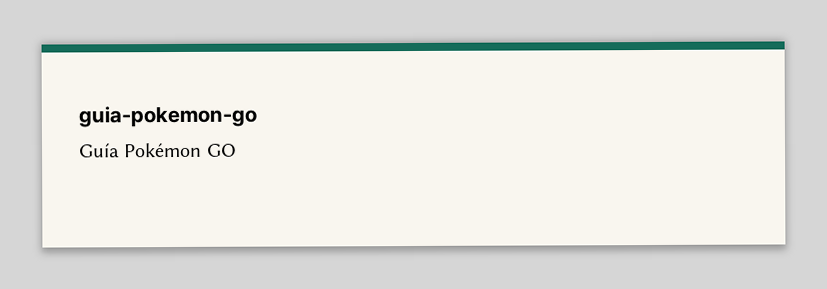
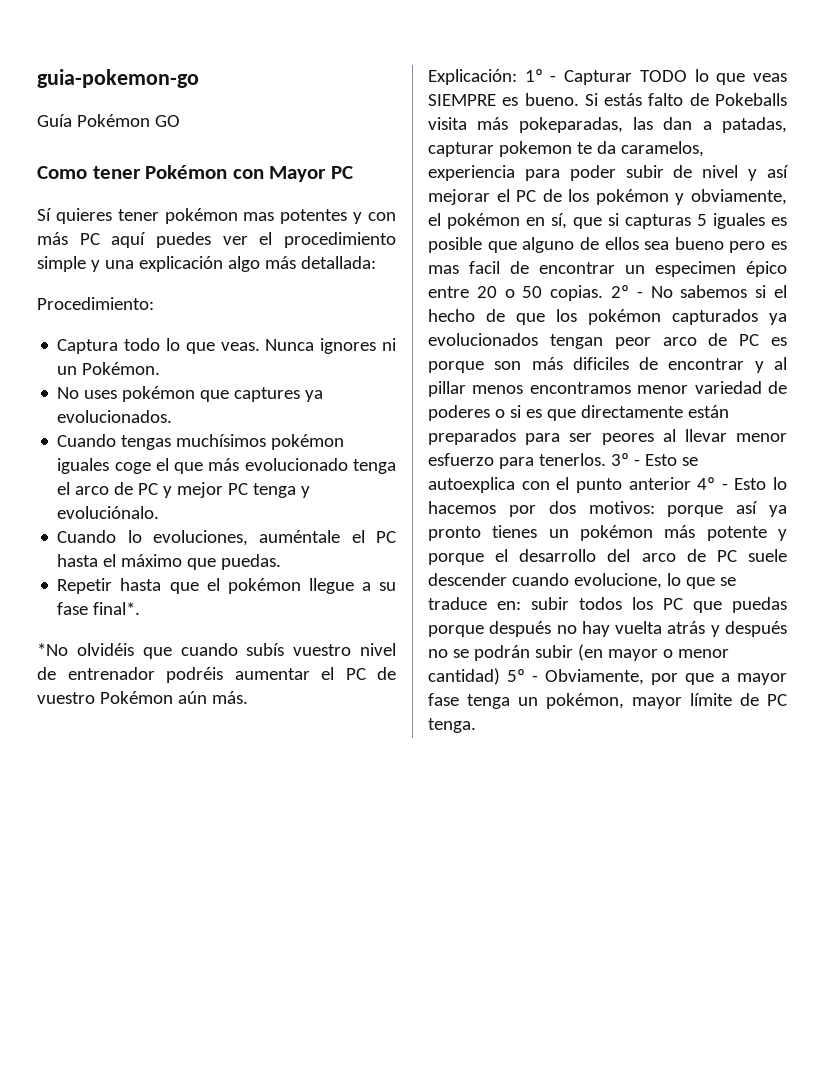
(237, 150) none -> [37,165,353,182] [37,208,397,224] [37,232,396,248] [37,256,376,272] [37,297,154,310] [57,338,396,354] [57,362,161,375] [57,386,324,402] [57,410,173,423] [57,434,345,450] [57,458,396,474] [57,482,311,498] [57,506,160,519] [57,530,396,546] [57,554,282,570] [57,578,397,594] [57,602,141,615] [37,643,396,659] [37,667,396,683] [37,691,248,704] [428,69,787,85] [428,93,787,106] [428,117,787,133] [428,141,704,157] [428,165,790,181] [428,189,787,205] [428,213,787,229] [428,237,787,253] [428,261,787,277] [428,285,787,301] [428,309,787,325] [428,333,787,349] [428,357,787,373] [428,381,787,397] [428,405,729,421] [428,429,788,445] [428,453,698,469] [428,477,787,493] [428,501,787,517] [428,525,787,541] [428,549,787,565] [428,573,736,589] [428,597,787,613] [428,621,787,637] [428,644,729,661] [428,668,787,685] [428,693,787,709] [428,718,476,733] // Como tener Pokémon con Mayor PC // Sí quieres tener pokémon mas potentes y con más PC aquí puedes ver el procedimiento simple y una explicación algo más detallada: // Procedimiento: // Captura todo lo que veas. Nunca ignores ni un Pokémon. // No uses pokémon que captures ya evolucionados. // Cuando tengas muchísimos pokémon iguales coge el que más evolucionado tenga el arco de PC y mejor PC tenga y evoluciónalo. // Cuando lo evoluciones, auméntale el PC hasta el máximo que puedas. // Repetir hasta que el pokémon llegue a su fase final*. // *No olvidéis que cuando subís vuestro nivel de entrenador podréis aumentar el PC de vuestro Pokémon aún más. // Explicación: 1º - Capturar TODO lo que veas SIEMPRE es bueno. Si estás falto de Pokeballs visita más pokeparadas, las dan a patadas, capturar pokemon te da caramelos, experiencia para poder subir de nivel y así mejorar el PC de los pokémon y obviamente, el pokémon en sí, que si capturas 5 iguales es posible que alguno de ellos sea bueno pero es mas facil de encontrar un especimen épico entre 20 o 50 copias. 2º - No sabemos si el hecho de que los pokémon capturados ya evolucionados tengan peor arco de PC es porque son más dificiles de encontrar y al pillar menos encontramos menor variedad de poderes o si es que directamente están preparados para ser peores al llevar menor esfuerzo para tenerlos. 3º - Esto se autoexplica con el punto anterior 4º - Esto lo hacemos por dos motivos: porque así ya pronto tienes un pokémon más potente y porque el desarrollo del arco de PC suele descender cuando evolucione, lo que se traduce en: subir todos los PC que puedas porque después no hay vuelta atrás y después no se podrán subir (en mayor o menor cantidad) 5º - Obviamente, por que a mayor fase tenga un pokémon, mayor límite de PC tenga.

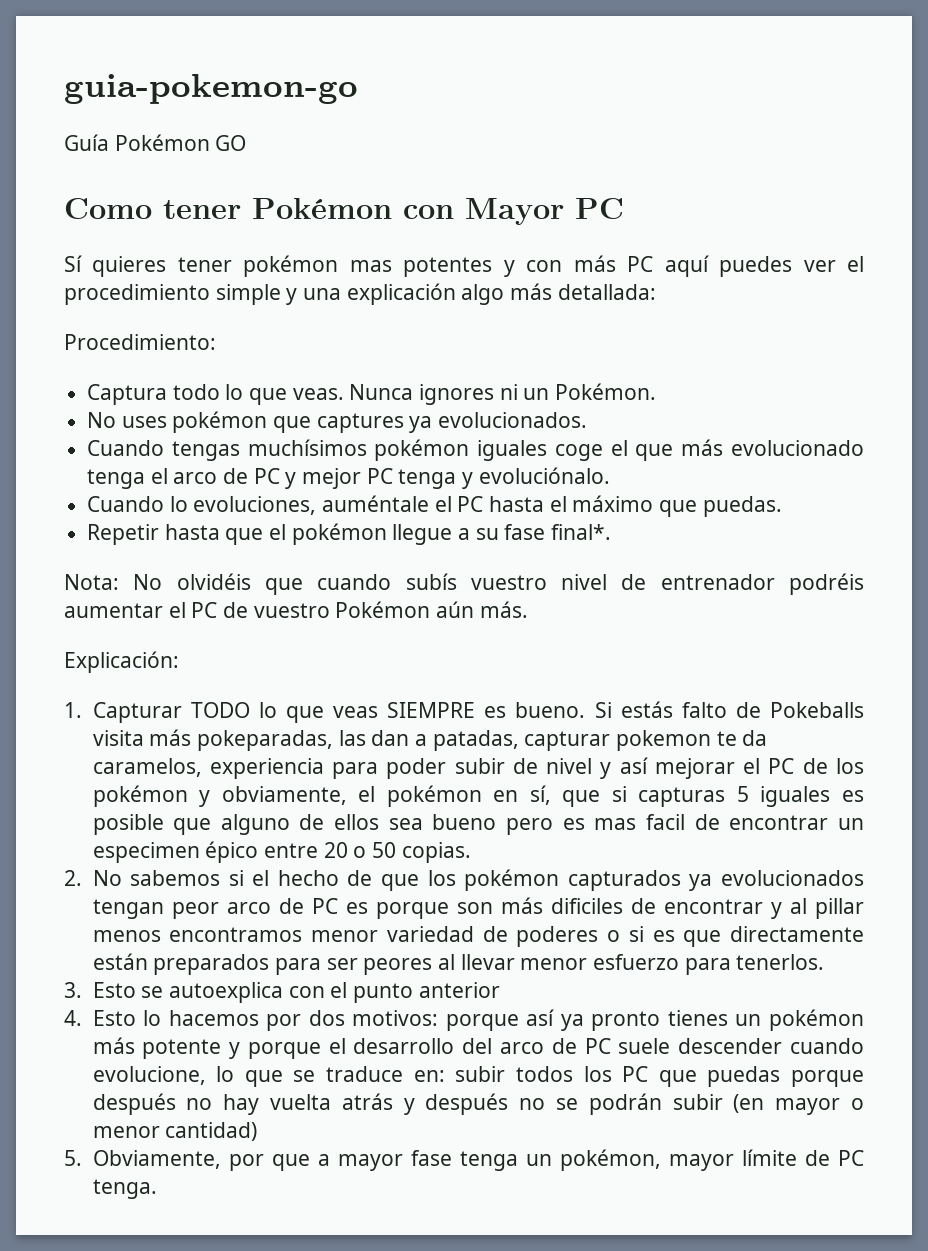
[37,643,68,656] *No -> [64,574,163,590] Nota: No
[524,69,557,82] 1º - -> [64,702,82,718] // 1.
[611,285,643,298] 2º - -> [64,870,82,886] // 2.
[610,453,640,466] 3º - -> [64,982,82,998] // 3.
[697,477,728,490] 4º - -> [64,1010,82,1026] // 4.
[507,669,538,682] 5º - -> [64,1150,82,1166] // 5.

